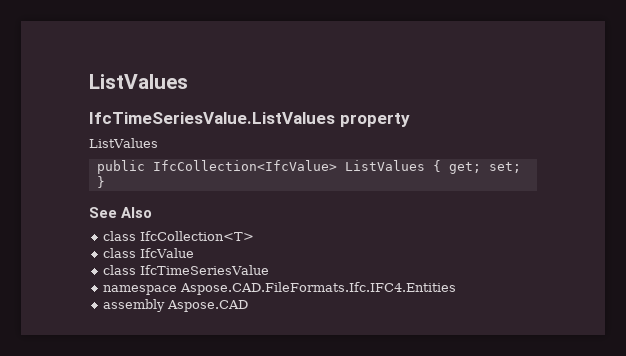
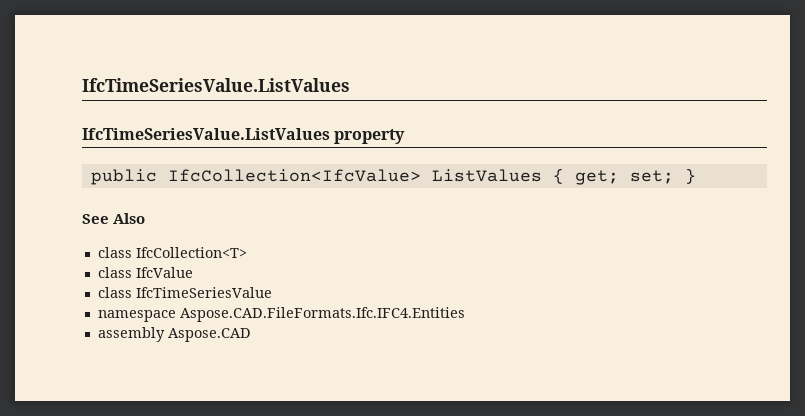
[89,74,188,89] ListValues -> [82,78,350,92] IfcTimeSeriesValue.ListValues
[89,138,158,148] // ListValues -> (406, 136) none

